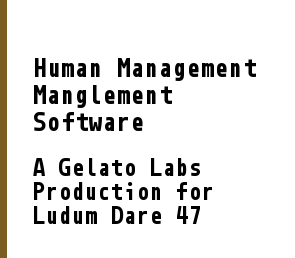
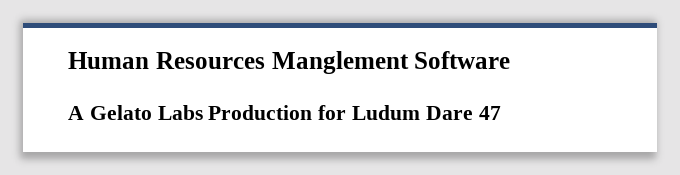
[116,58,256,81] Management -> [155,52,265,69] Resources

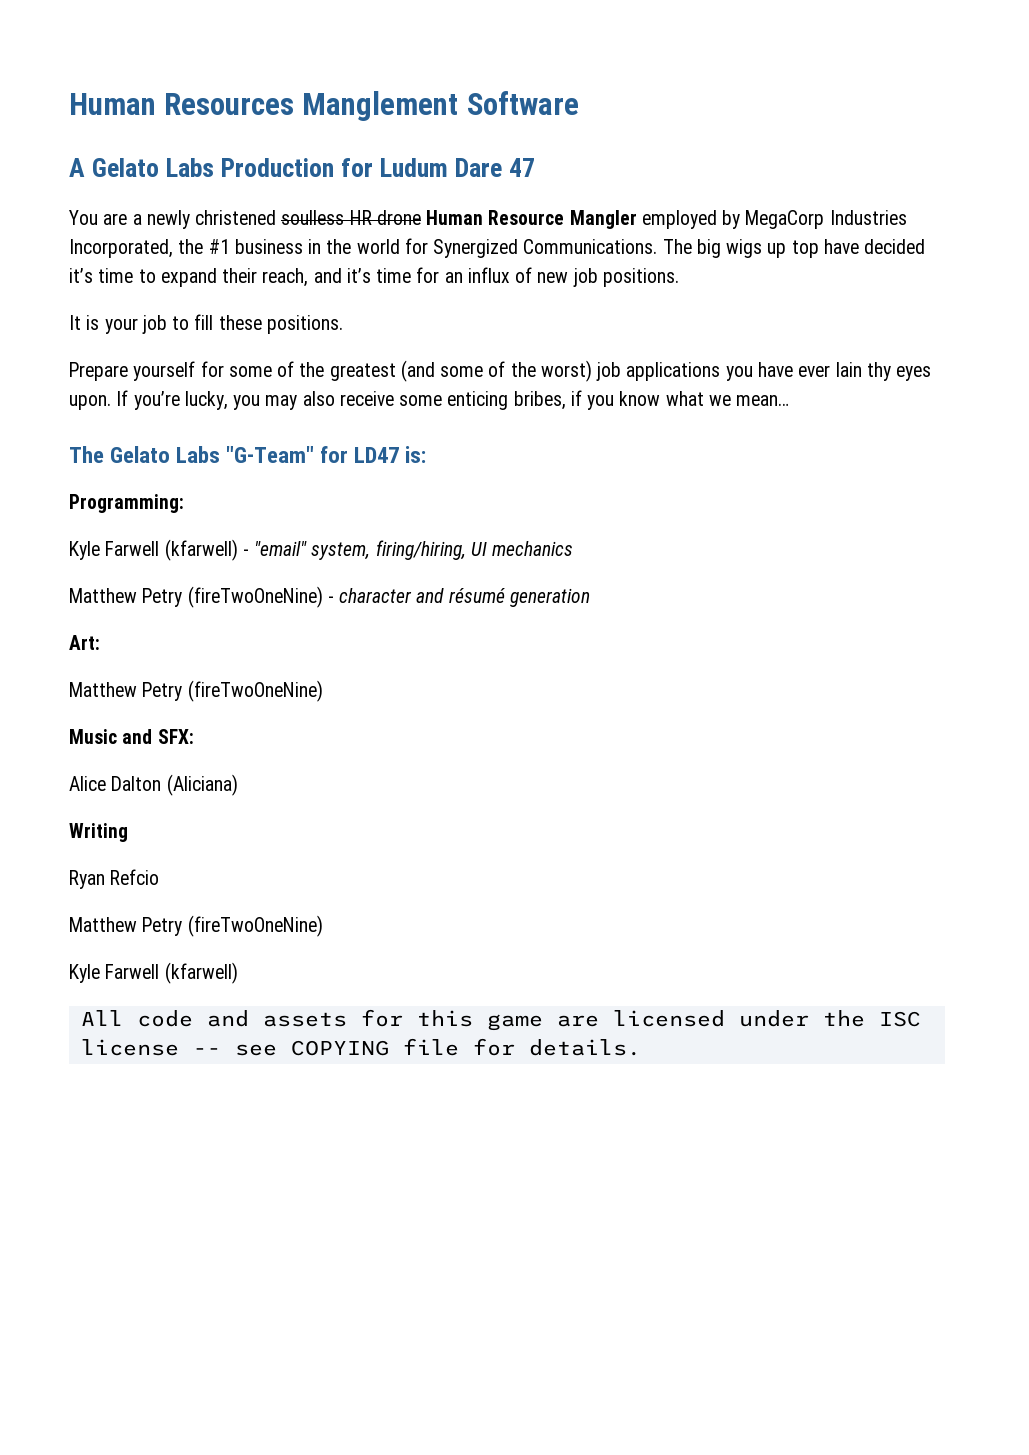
(501, 113) none -> [69,210,907,229] [69,238,926,258] [69,267,679,287] [69,314,343,334] [69,360,932,382] [69,390,790,410] [69,446,427,463] [69,494,184,513] [69,539,574,561] [69,586,590,608] [69,635,100,650] [69,680,323,702] [69,729,194,744] [69,774,238,796] [69,823,128,842] [69,869,160,889] [69,915,323,937] [69,962,238,984] [80,1009,921,1031] [80,1038,641,1056] // You are a newly christened soulless HR drone Human Resource Mangler employed by MegaCorp Industries Incorporated, the #1 business in the world for Synergized Communications. The big wigs up top have decided it’s time to expand their reach, and it’s time for an influx of new job positions. // It is your job to fill these positions. // Prepare yourself for some of the greatest (and some of the worst) job applications you have ever lain thy eyes upon. If you’re lucky, you may also receive some enticing bribes, if you know what we mean… // The Gelato Labs "G-Team" for LD47 is: // Programming: // Kyle Farwell (kfarwell) - "email" system, firing/hiring, UI mechanics // Matthew Petry (fireTwoOneNine) - character and résumé generation // Art: // Matthew Petry (fireTwoOneNine) // Music and SFX: // Alice Dalton (Aliciana) // Writing // Ryan Refcio // Matthew Petry (fireTwoOneNine) // Kyle Farwell (kfarwell) // All code and assets for this game are licensed under the ISC license -- see COPYING file for details.

